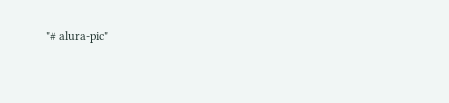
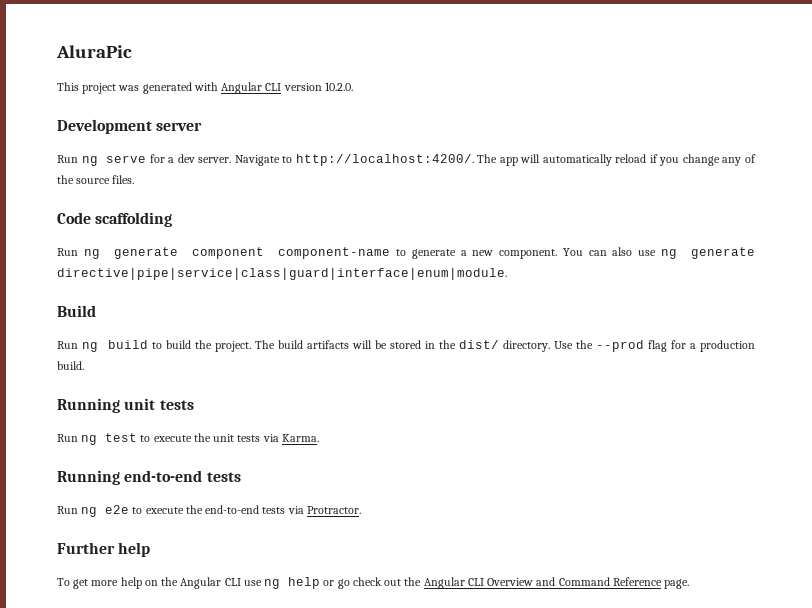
[46,31,109,43] "# alura-pic" -> [56,45,132,58] [57,82,353,94] [57,119,203,134] [57,154,756,166] [57,175,135,184] [57,212,173,227] [57,247,756,259] [57,268,507,280] [57,305,96,317] [57,340,755,352] [57,361,84,370] [57,398,194,413] [57,433,319,445] [57,470,241,485] [57,505,361,517] [57,542,151,557] [57,577,690,589] AluraPic // This project was generated with Angular CLI version 10.2.0. // Development server // Run ng serve for a dev server. Navigate to http://localhost:4200/. The app will automatically reload if you change any of the source files. // Code scaffolding // Run ng generate component component-name to generate a new component. You can also use ng generate directive|pipe|service|class|guard|interface|enum|module. // Build // Run ng build to build the project. The build artifacts will be stored in the dist/ directory. Use the --prod flag for a production build. // Running unit tests // Run ng test to execute the unit tests via Karma. // Running end-to-end tests // Run ng e2e to execute the end-to-end tests via Protractor. // Further help // To get more help on the Angular CLI use ng help or go check out the Angular CLI Overview and Command Reference page.

